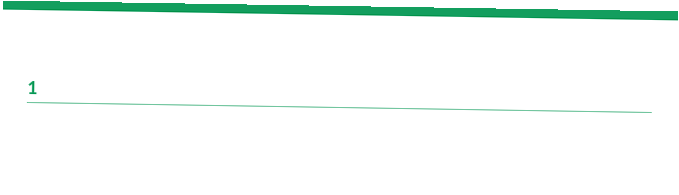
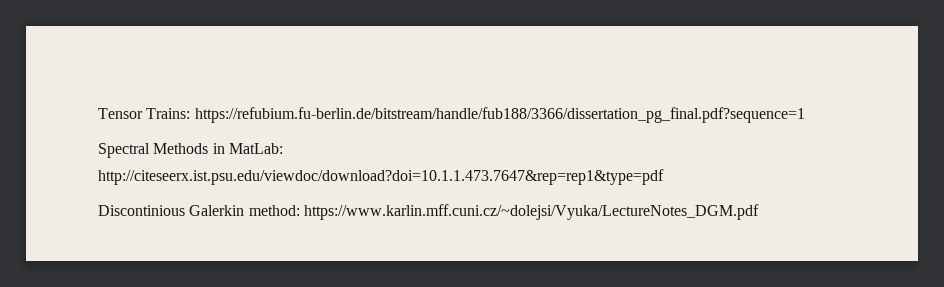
[27,80,38,95] 1 -> [98,107,805,123] [98,143,283,158] [98,169,664,185] [98,204,759,220] Tensor Trains: https://refubium.fu-berlin.de/bitstream/handle/fub188/3366/dissertation_pg_final.pdf?sequence=1 // Spectral Methods in MatLab: http://citeseerx.ist.psu.edu/viewdoc/download?doi=10.1.1.473.7647&rep=rep1&type=pdf // Discontinious Galerkin method: https://www.karlin.mff.cuni.cz/~dolejsi/Vyuka/LectureNotes_DGM.pdf

